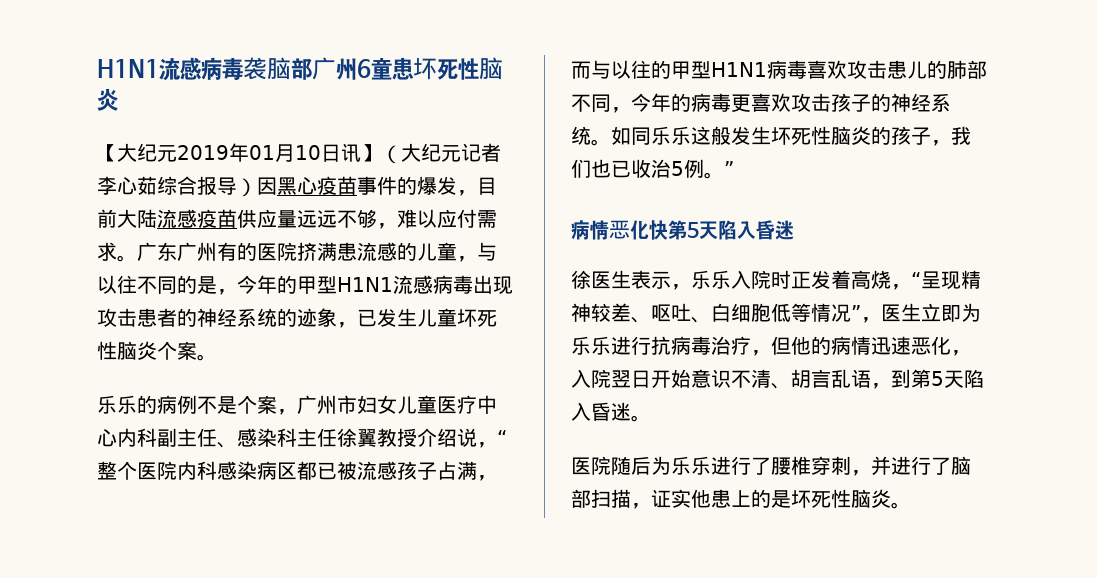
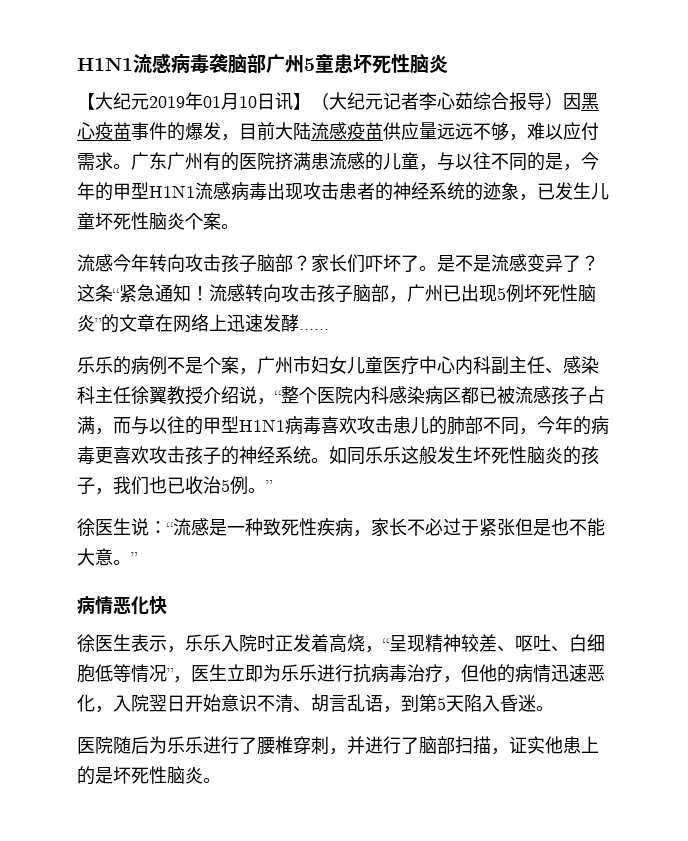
[357,59,371,78] 6 -> [304,58,315,71] 5
(217, 357) none -> [77,254,599,273] [77,284,596,303] [77,314,329,333] // 流感今年转向攻击孩子脑部？家长们吓坏了。是不是流感变异了？这条“紧急通知！流感转向攻击孩子脑部，广州已出现5例坏死性脑炎”的文章在网络上迅速发酵……
(734, 168) none -> [77,518,605,537] [77,548,138,566] // 徐医生说：“流感是一种致死性疾病，家长不必过于紧张但是也不能大意。”
[668,220,794,240] 第5天陷入昏迷 -> (167, 605) none

